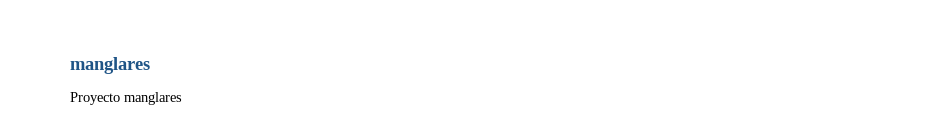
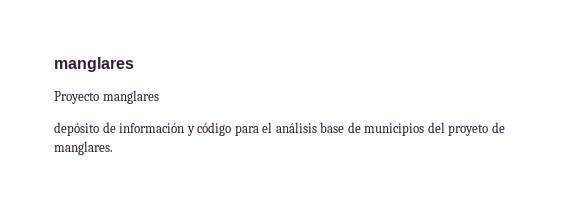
(182, 98) none -> [54,122,505,136] [54,141,113,155] // depósito de información y código para el análisis base de municipios del proyeto de manglares.

